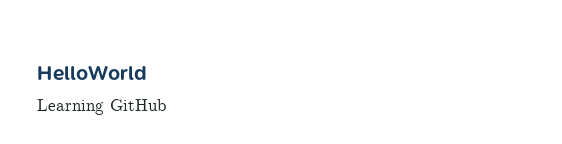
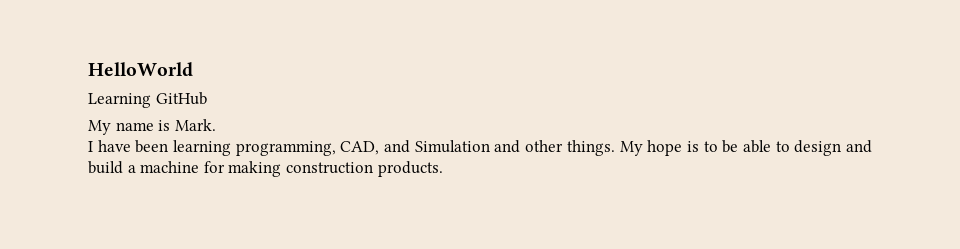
(166, 105) none -> [88,119,216,135] [88,140,873,156] [88,161,443,177] // My name is Mark. // I have been learning programming, CAD, and Simulation and other things. My hope is to be able to design and build a machine for making construction products.

